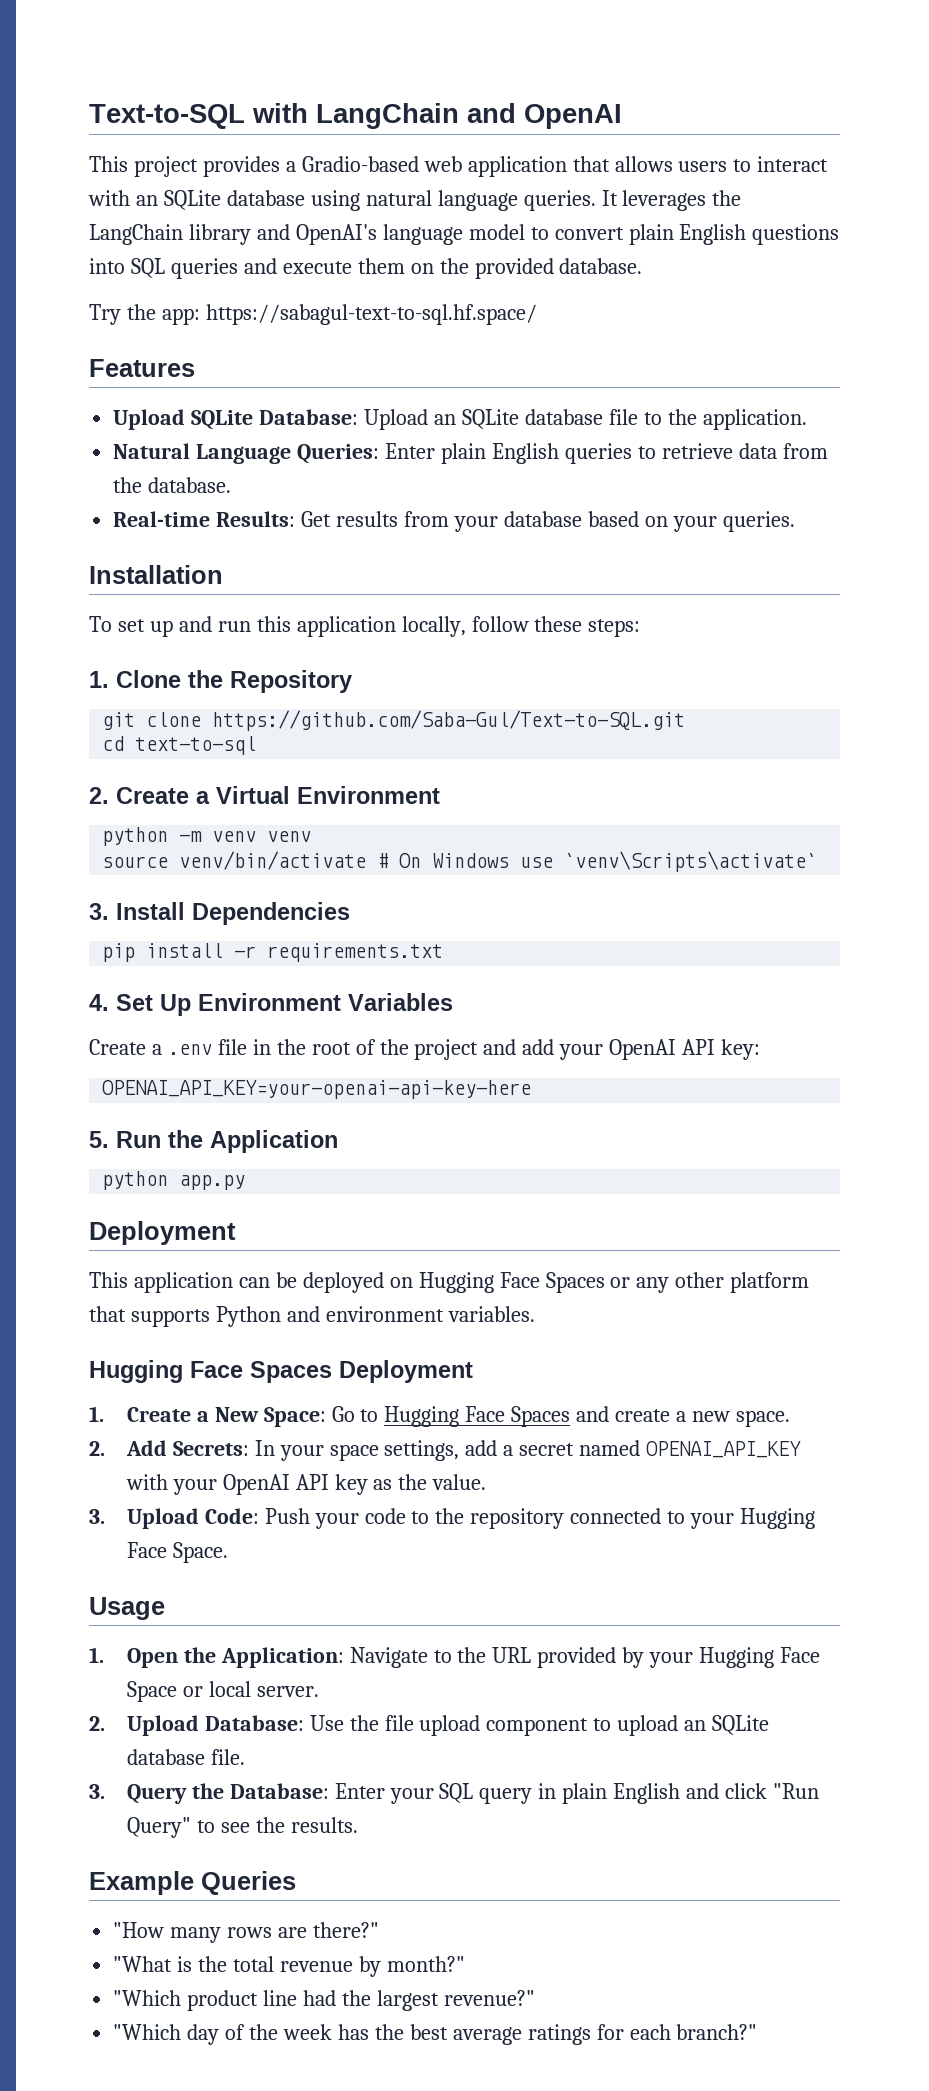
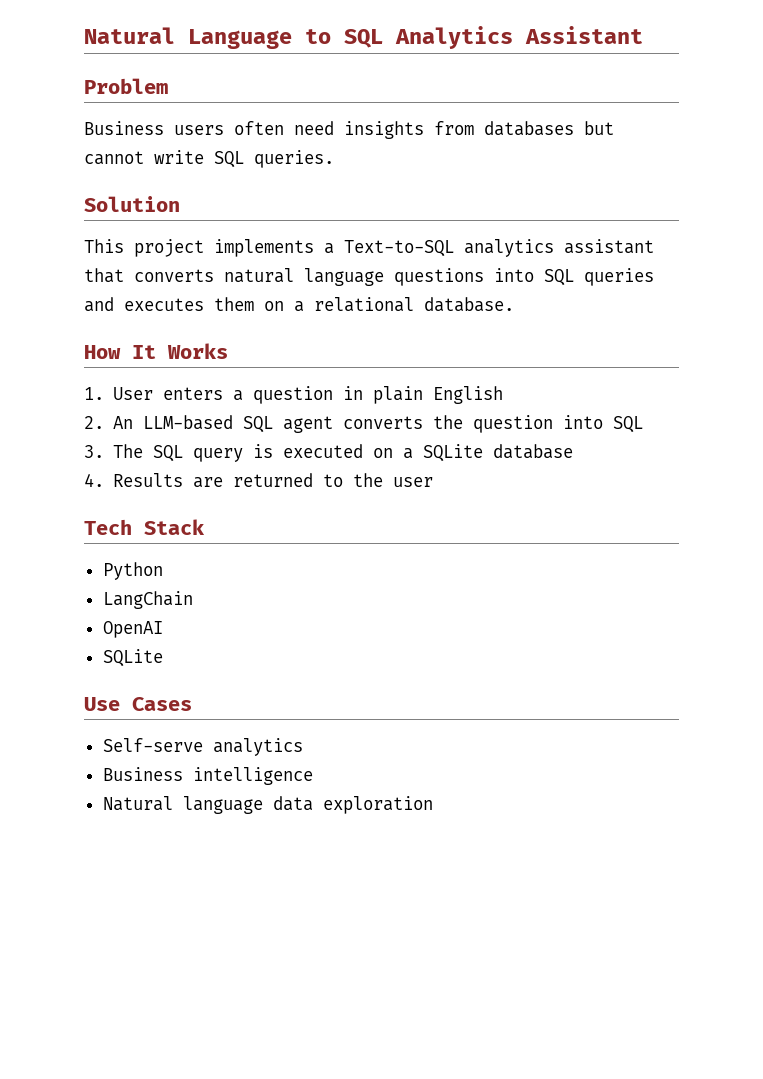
[89,103,622,129] [89,156,829,177] [88,190,742,211] [89,224,747,245] Text-to-SQL with LangChain and OpenAI // This project provides a Gradio-based web application that allows users to interact with an SQLite database using natural language queries. It leverages the LangChain library and OpenAI's language model to convert plain English -> [84,26,643,49] [84,78,168,94] [84,121,614,139] [84,150,334,168] [84,196,180,212] [84,239,654,257] [84,268,384,286] Natural Language to SQL Analytics Assistant // Problem // Business users often need insights from databases but cannot write SQL queries. // Solution // This project implements a Text-to-SQL analytics assistant that converts natural language
[282,261,352,274] execute -> [124,298,204,311] executes
[439,258,643,279] [89,304,537,325] [89,359,195,377] [113,409,807,430] [113,443,828,464] [113,477,232,493] [113,511,795,532] [89,565,223,584] [89,616,641,637] [89,670,352,693] [102,710,686,731] [102,736,257,755] [89,786,440,804] [102,827,312,846] [102,851,818,872] [89,902,350,925] [102,943,444,962] [89,993,453,1016] [89,1039,761,1060] [102,1080,532,1099] [89,1130,338,1153] [102,1171,246,1190] [89,1221,236,1245] [89,1272,810,1293] [89,1306,535,1327] [89,1360,473,1383] [89,1406,790,1427] [89,1440,802,1461] [125,1474,487,1495] [89,1508,816,1529] [126,1542,228,1563] [89,1597,165,1620] [89,1647,821,1668] [126,1681,319,1702] [89,1715,770,1736] [126,1749,245,1765] [89,1783,820,1804] [126,1817,358,1838] [89,1871,296,1895] [113,1922,379,1943] [113,1956,465,1977] [113,1990,535,2011] [113,2024,758,2045] the provided database. // Try the app: https://sabagul-text-to-sql.hf.space/ // Features // Upload SQLite Database: Upload an SQLite database file to the application. // Natural Language Queries: Enter plain English queries to retrieve data from the database. // Real-time Results: Get results from your database based on your queries. // Installation // To set up and run this application locally, follow these steps: // 1. Clone the Repository // git clone https://github.com/Saba-Gul/Text-to-SQL.git // cd text-to-sql // 2. Create a Virtual Environment // python -m venv venv // source venv/bin/activate # On Windows use `venv\Scripts\activate` // 3. Install Dependencies // pip install -r requirements.txt // 4. Set Up Environment Variables // Create a .env file in the root of the project and add your OpenAI API key: // OPENAI_API_KEY=your-openai-api-key-here // 5. Run the Application // python app.py // Deployment // This application can be deployed on Hugging Face Spaces or any other platform that supports Python and environment variables. // Hugging Face Spaces Deployment // 1. Create a New Space: Go to Hugging Face Spaces and create a new space. // 2. Add Secrets: In your space settings, add a secret named OPENAI_API_KEY with your OpenAI API key as the value. // 3. Upload Code: Push your code to the repository connected to your Hugging Face Space. // Usage // 1. Open the Application: Navigate to the URL provided by your Hugging Face Space or local server. // 2. Upload Database: Use the file upload component to upload an SQLite database file. // 3. Query the Database: Enter your SQL query in plain English and click "Run Query" to see the results. // Example Queries // "How many rows are there?" // "What is the total revenue by month?" // "Which product line had the largest revenue?" // "Which day of the week has the best average ratings for each branch?" -> [294,297,514,312] [84,343,228,359] [84,386,503,404] [84,415,643,433] [84,444,573,462] [84,473,433,488] [84,519,205,535] [102,562,163,580] [102,591,193,609] [102,621,163,638] [102,649,163,667] [84,697,192,711] [102,738,303,756] [102,767,313,785] [102,796,433,814] a relational database. // How It Works // 1. User enters a question in plain English // 2. An LLM-based SQL agent converts the question into SQL // 3. The SQL query is executed on a SQLite database // 4. Results are returned to the user // Tech Stack // Python // LangChain // OpenAI // SQLite // Use Cases // Self-serve analytics // Business intelligence // Natural language data exploration

